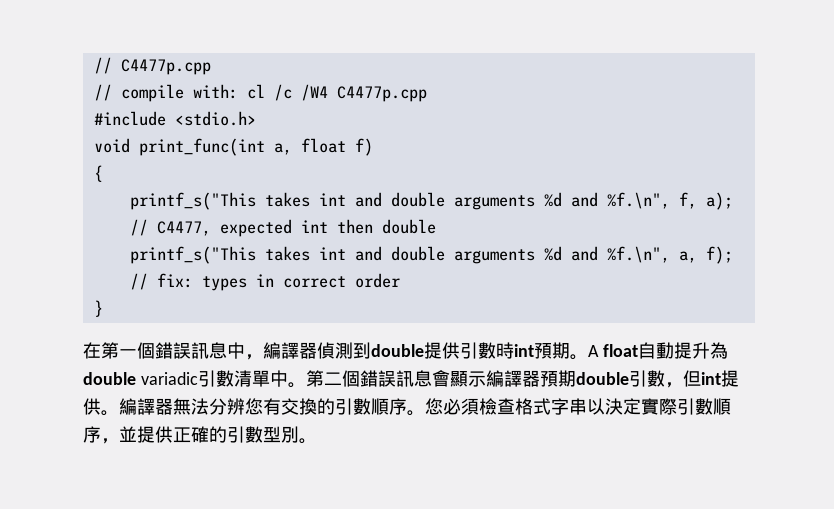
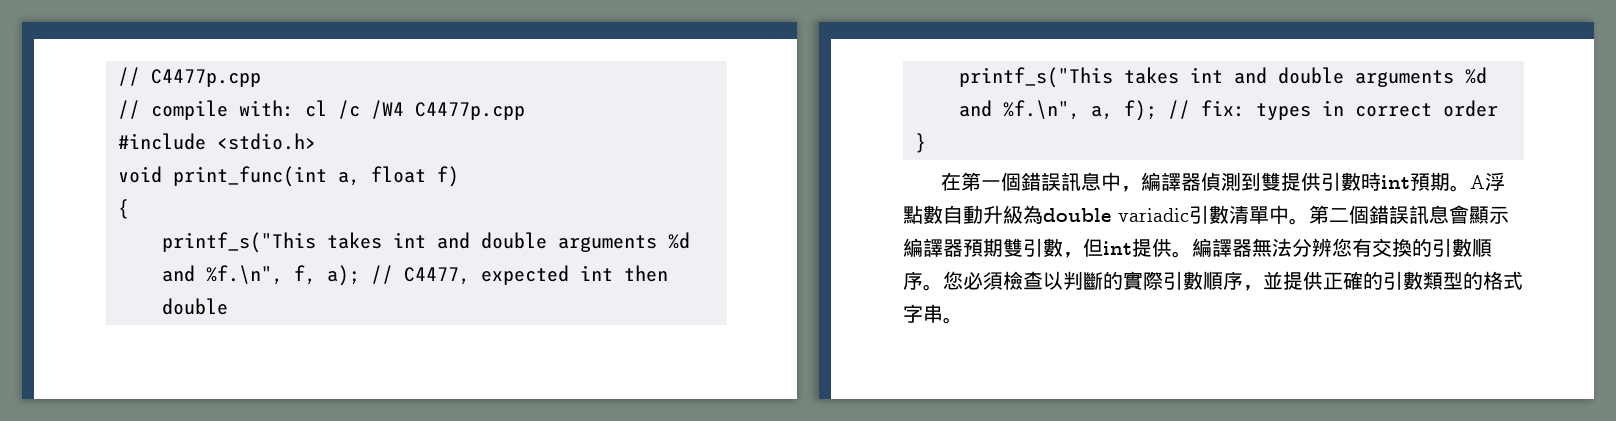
[371,344,424,357] double -> [1260,172,1281,191] 雙
[602,342,710,359] float自動提升 -> [1484,172,1505,191] [903,205,1023,224] 浮點數自動升級
[575,372,629,385] double -> [1003,238,1023,257] 雙
[515,398,641,415] 格式字串以決定 -> [1043,271,1123,290] 以判斷的
[263,426,299,443] 型別 -> [1423,271,1523,290] [903,304,943,323] 類型的格式字串

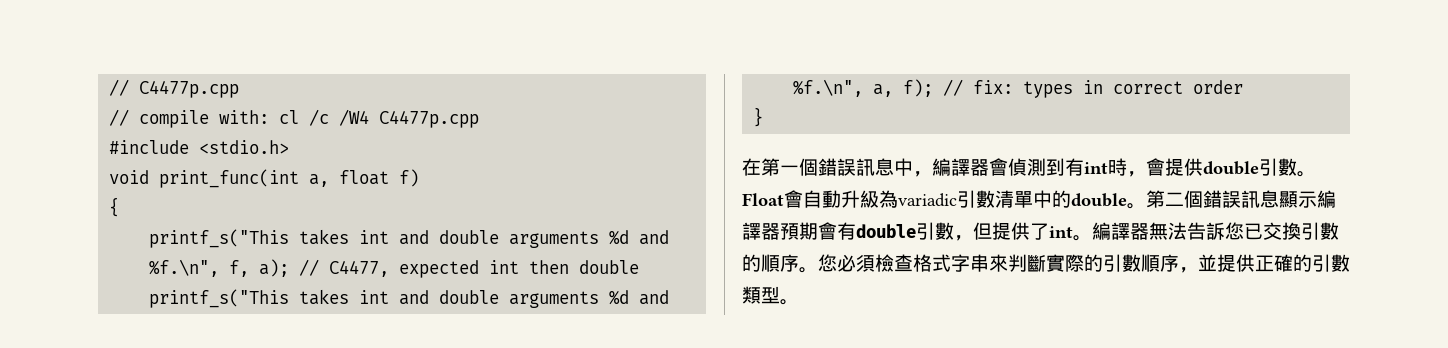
[1200,172,1505,192] [903,205,943,224] 偵測到雙提供引數時int預期。A浮點數 -> [989,158,1316,177] [742,190,803,208] 會偵測到有int時，會提供double引數。Float會
[1043,208,1111,222] double -> (898, 199) none
(1289, 214) none -> [1052,190,1127,208] 的double
[1449,205,1469,224] 會 -> (1279, 199) none
[1003,238,1492,258] [903,271,1163,291] 雙引數，但int提供。編譯器無法分辨您有交換的引數順序。您必須檢查以判斷的實際 -> [818,222,1339,241] [742,254,1103,273] 會有double引數，但提供了int。編譯器無法告訴您已交換引數的順序。您必須檢查格式字串來判斷實際的
[1463,271,1523,290] [903,304,943,323] 的格式字串 -> (780, 295) none

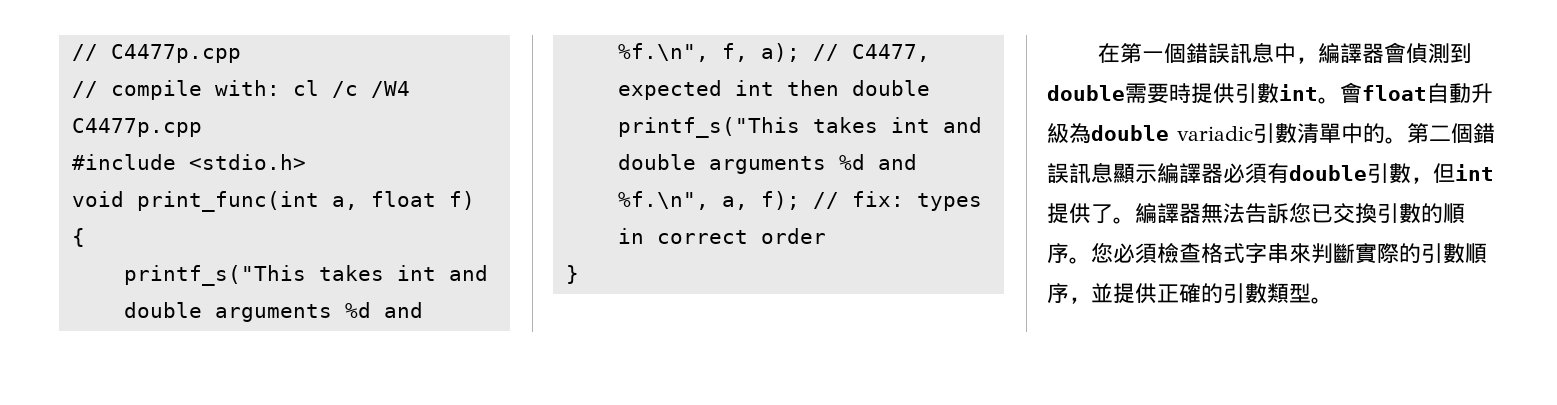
[1065,158,1316,177] [742,190,803,208] 有int時，會提供double引數。Float會 -> [1047,82,1427,104] double需要時提供引數int。會float
(898, 199) none -> [1091,125,1169,141] double
[1071,193,1127,207] double -> (1385, 133) none
[780,222,837,240] 預期會 -> [1223,163,1267,184] 必須
[992,222,1073,240] 提供了int -> [1455,164,1494,181] [1047,203,1113,224] int提供了

